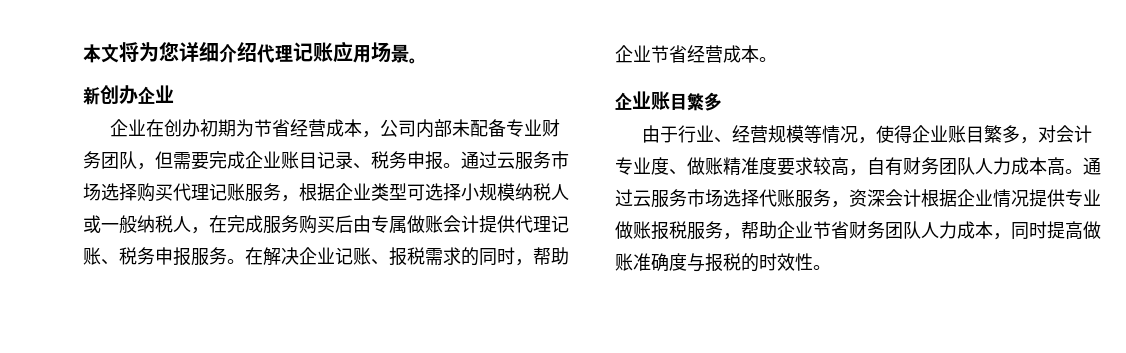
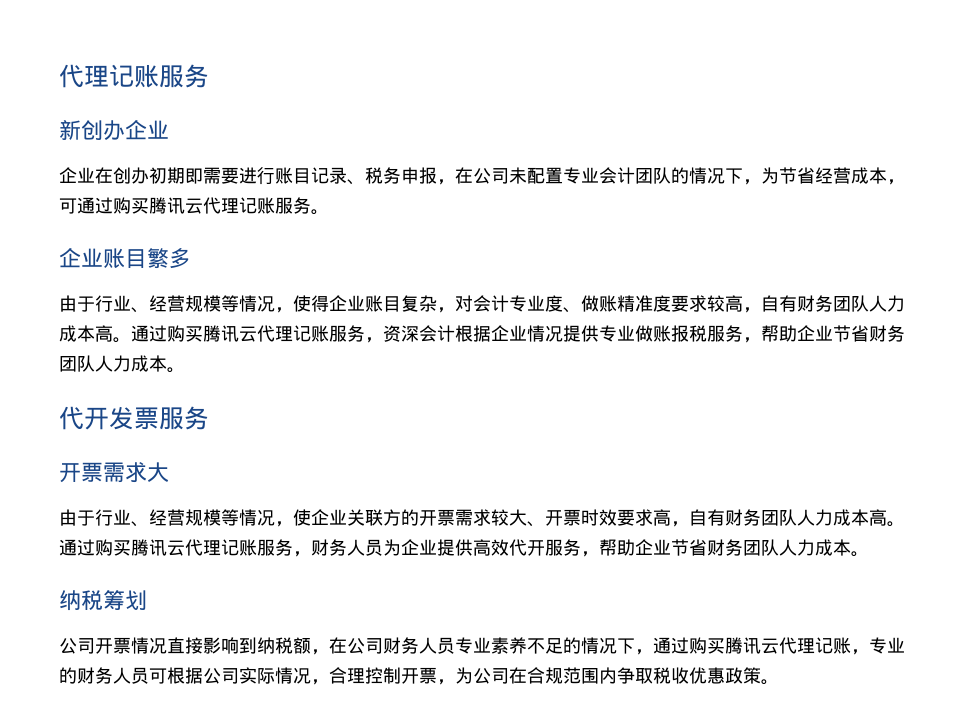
[83,41,418,64] 本文将为您详细介绍代理记账应用场景。 -> [59,64,209,88] 代理记账服务
[236,119,561,138] [83,151,281,170] 为节省经营成本，公司内部未配备专业财务团队，但需要完成企业 -> [185,167,275,185] 即需要进⾏
[443,151,569,170] [83,183,569,202] [83,215,569,234] [83,247,569,266] [615,45,759,63] 。通过云服务市场选择购买代理记账服务，根据企业类型可选择小规模纳税人或一般纳税人，在完成服务购买后由专属做账会计提供代理记账、税务申报服务。在解决企业记账、报税需求的同时，帮助企业节省经营成本 -> [437,167,905,185] [59,197,311,214] ，在公司未配置专业会计团队的情况下，为节省经营成本，可通过购买腾讯云代理记账服务
[984,125,1021,143] 繁多 -> [401,295,437,312] 复杂
[633,189,777,208] 云服务市场选择代 -> [167,325,311,342] 购买腾讯云代理记
[993,221,1101,240] [615,253,813,272] ，同时提高做账准确度与报税的时效性 -> [167,367,185,373] [59,406,209,430] [59,462,169,483] [59,509,905,527] [59,539,869,557] [59,590,147,611] [59,637,905,655] [59,667,761,685] 。 // 代开发票服务 // 开票需求大 // 由于行业、经营规模等情况，使企业关联方的开票需求较大、开票时效要求高，自有财务团队人力成本高。通过购买腾讯云代理记账服务，财务人员为企业提供高效代开服务，帮助企业节省财务团队人力成本。 // 纳税筹划 // 公司开票情况直接影响到纳税额，在公司财务人员专业素养不足的情况下，通过购买腾讯云代理记账，专业的财务人员可根据公司实际情况，合理控制开票，为公司在合规范围内争取税收优惠政策

